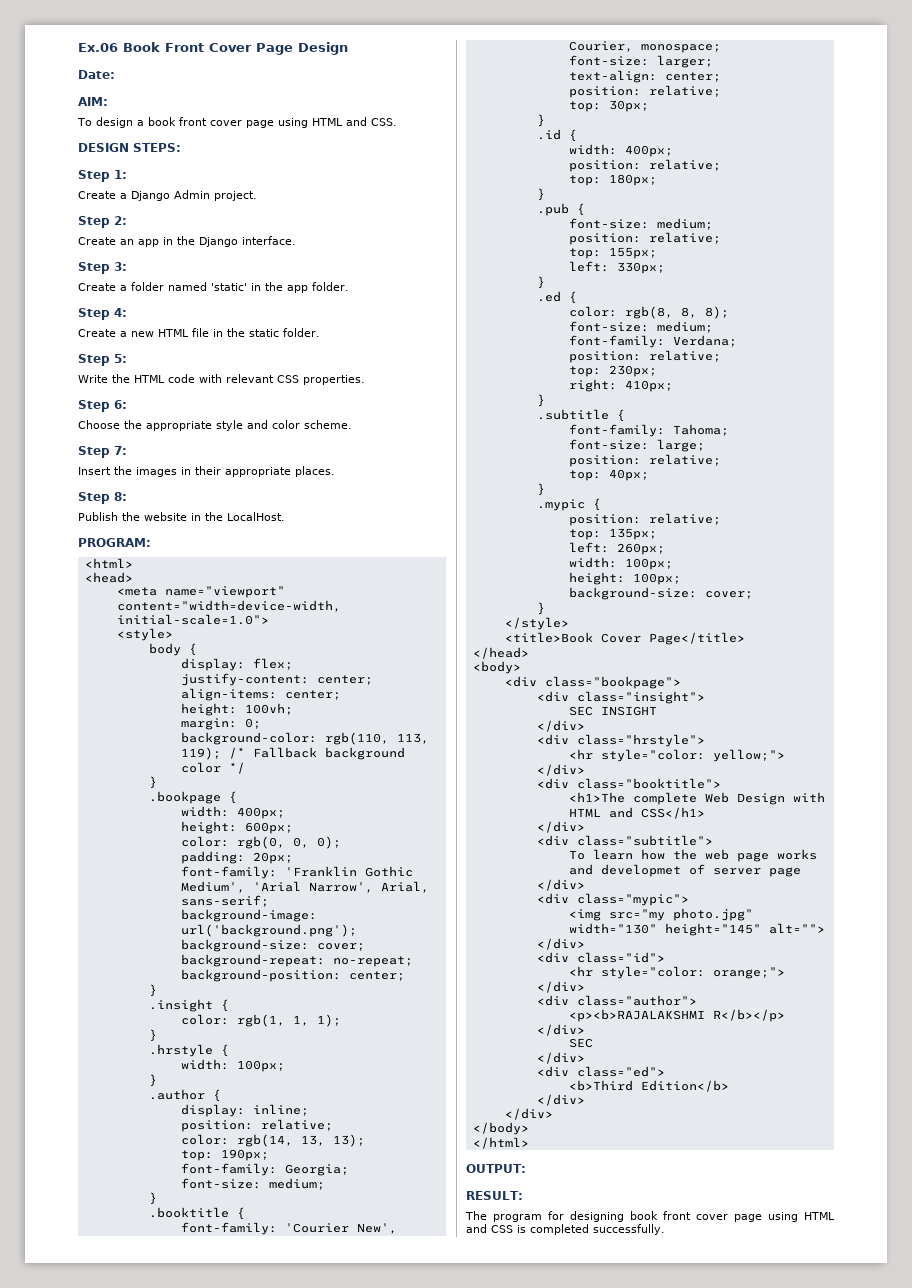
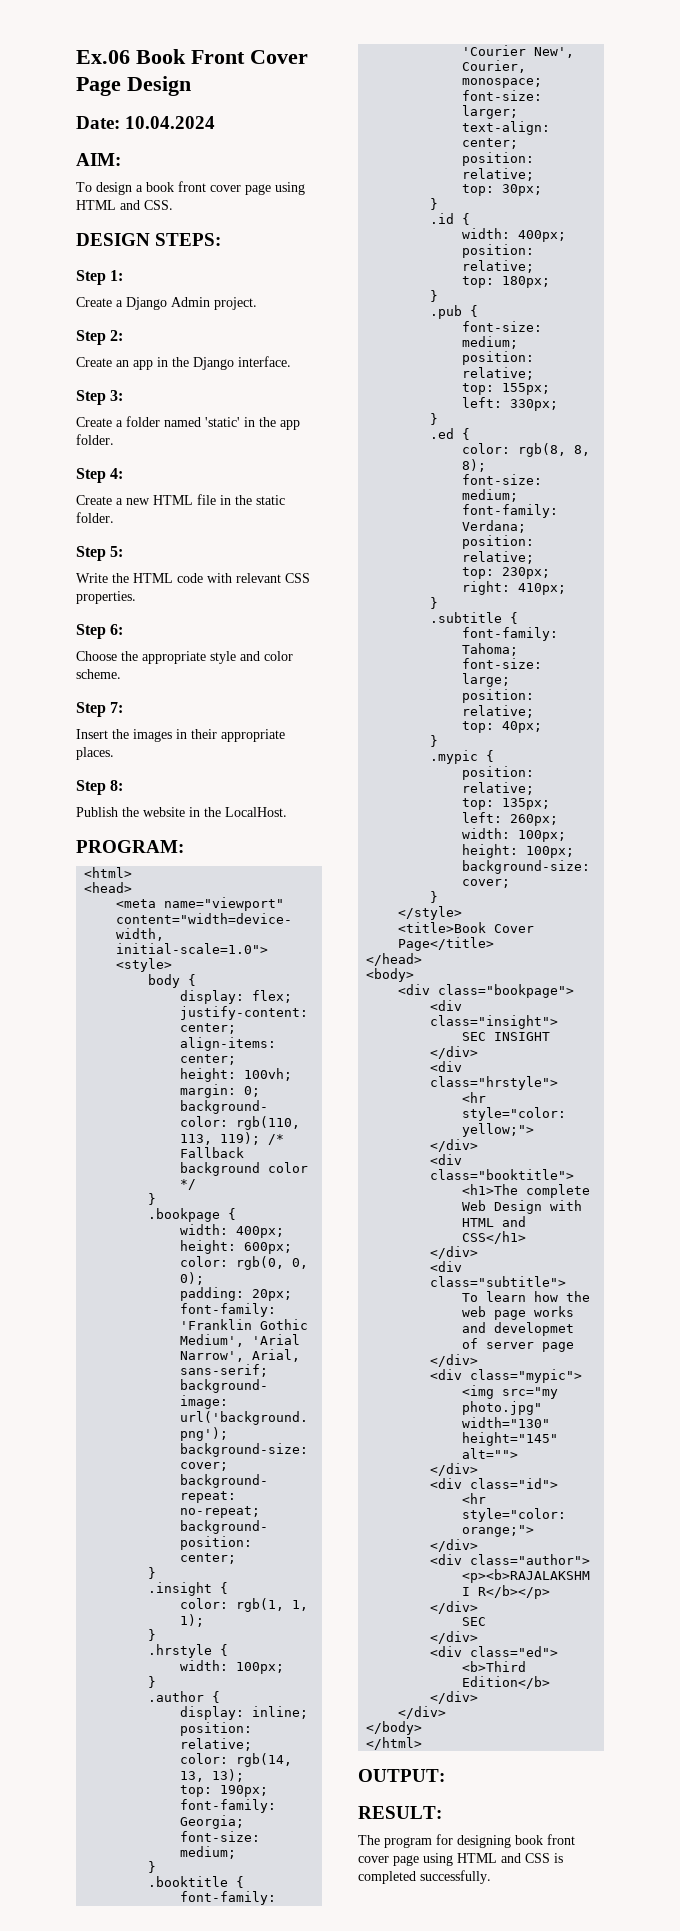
(115, 74) none -> [125,116,216,129] 10.04.2024

